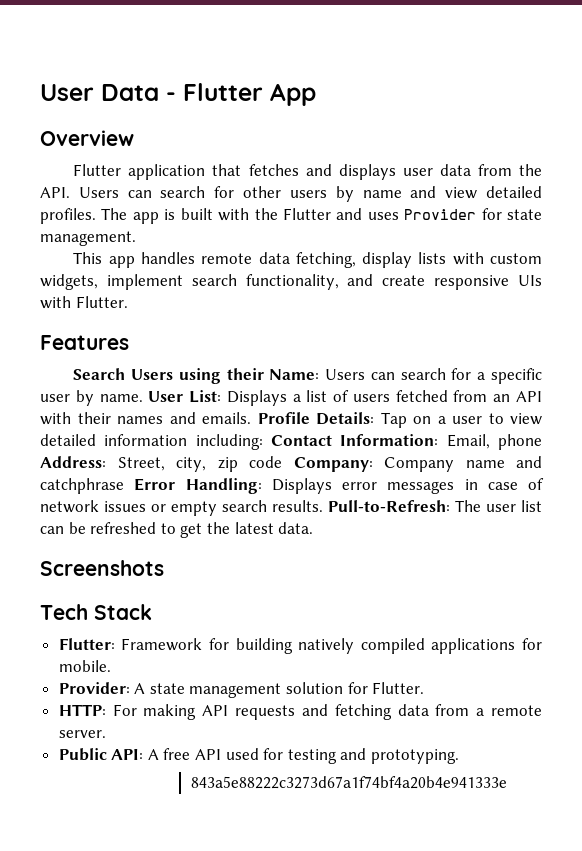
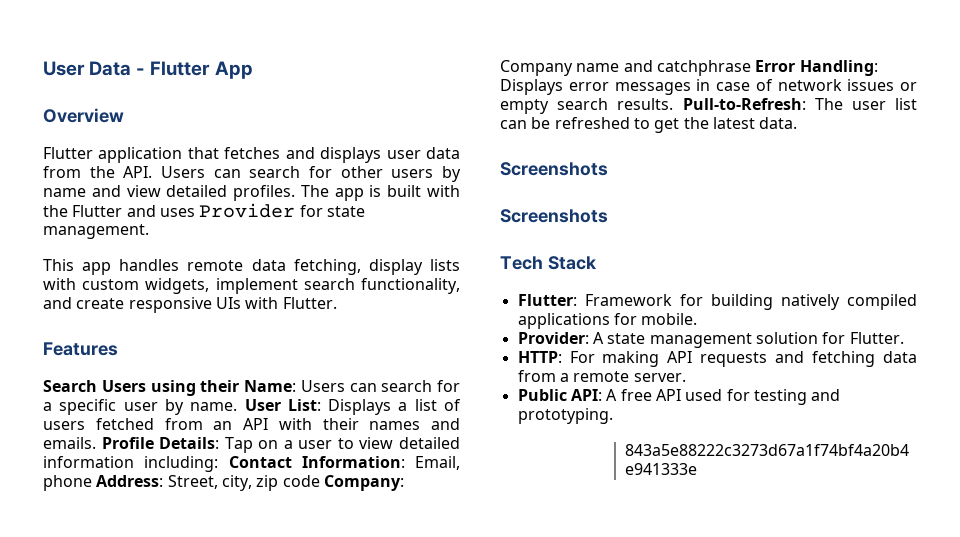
(164, 568) none -> [500,209,608,223] // Screenshots

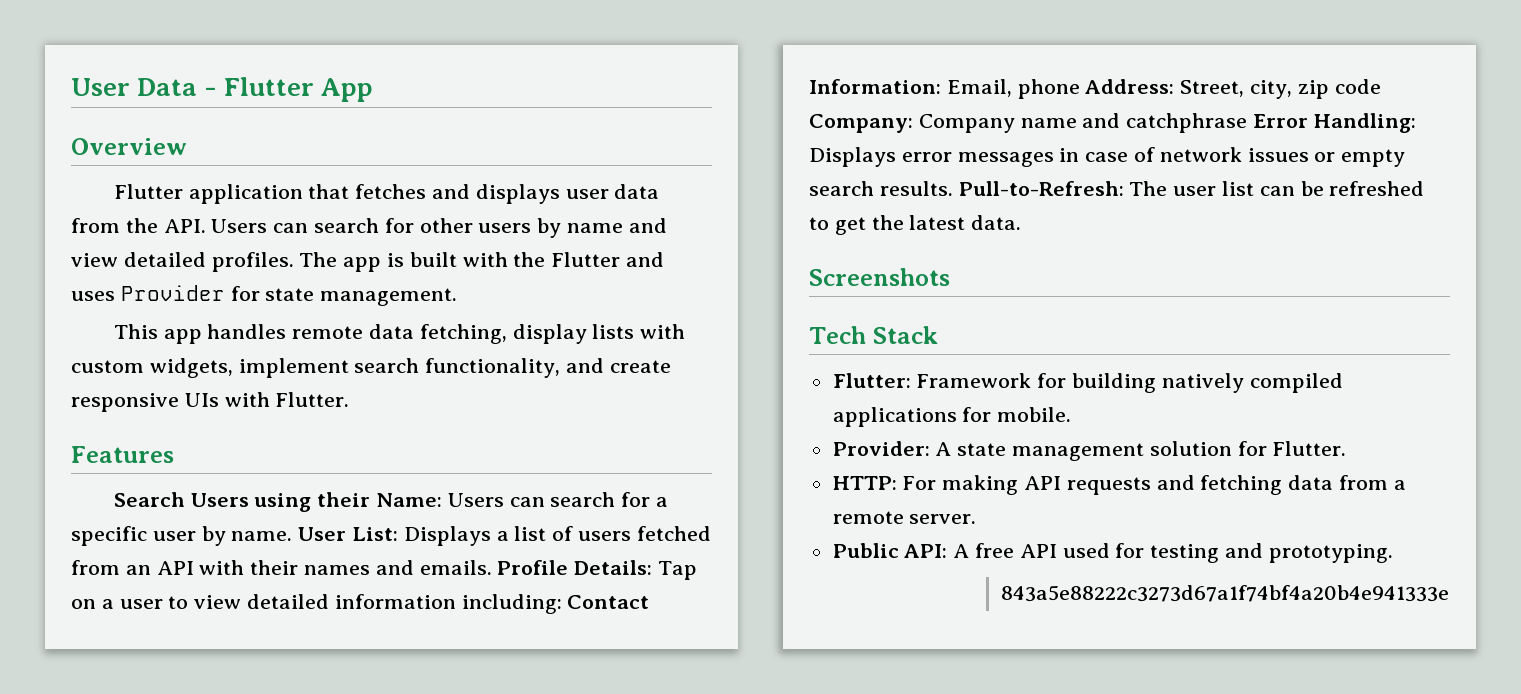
[500,209,608,223] // Screenshots -> (950, 277) none

